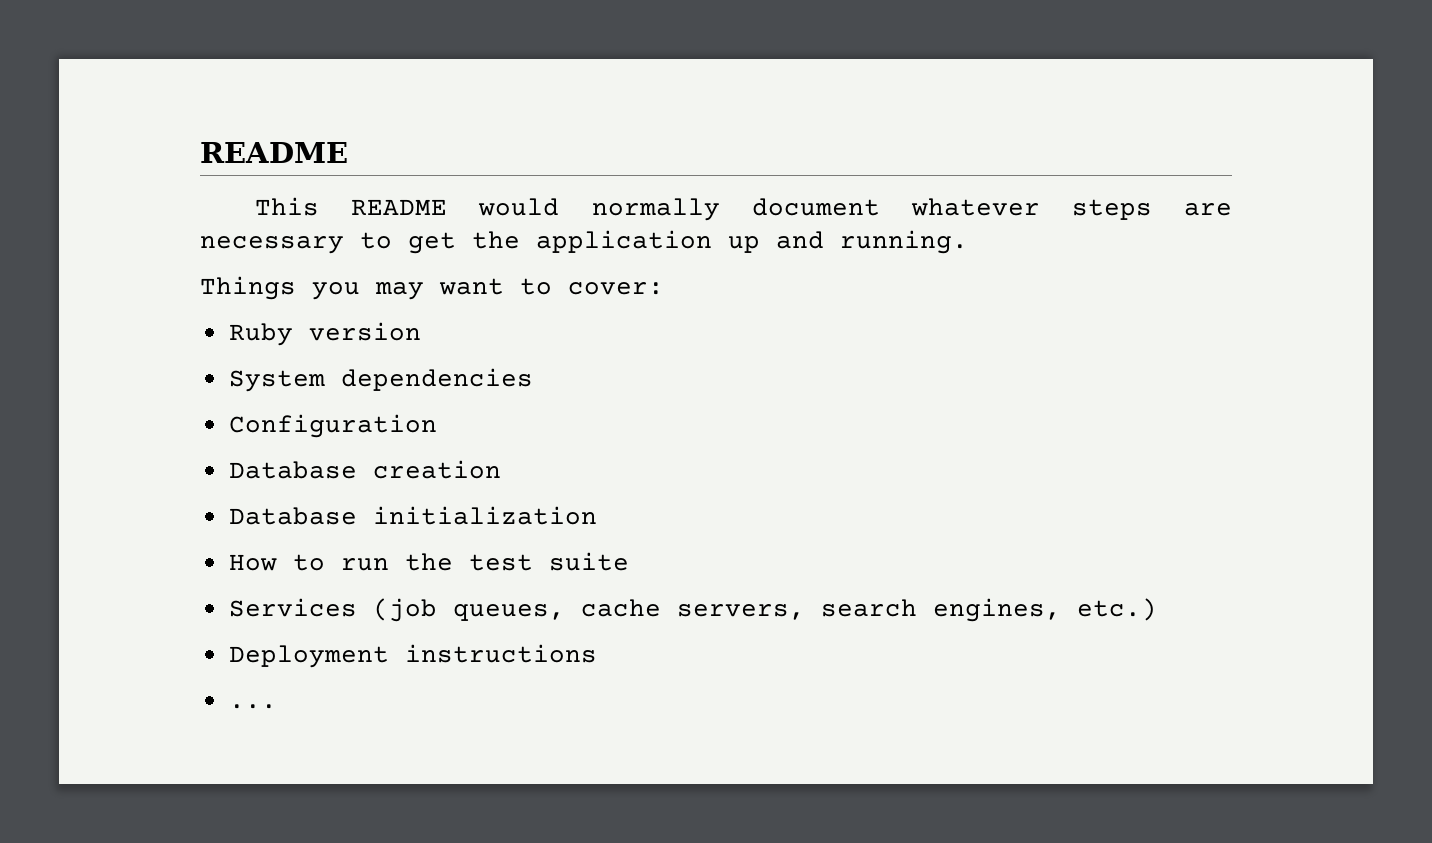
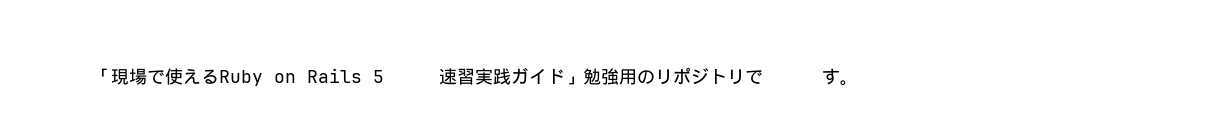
[200,142,348,163] [255,197,1232,221] [200,230,968,254] [200,276,664,300] [228,322,421,346] [228,368,533,392] [228,414,437,438] [228,460,501,479] [228,506,597,525] [228,552,629,571] [228,598,1157,622] [228,644,597,668] [228,704,277,709] README // This README would normally document whatever steps are necessary to get the application up and running. // Things you may want to cover: // Ruby version // System dependencies // Configuration // Database creation // Database initialization // How to run the test suite // Services (job queues, cache servers, search engines, etc.) // Deployment instructions // ... -> [92,67,858,86] 「現場で使えるRuby on Rails 5速習実践ガイド」勉強用のリポジトリです。

